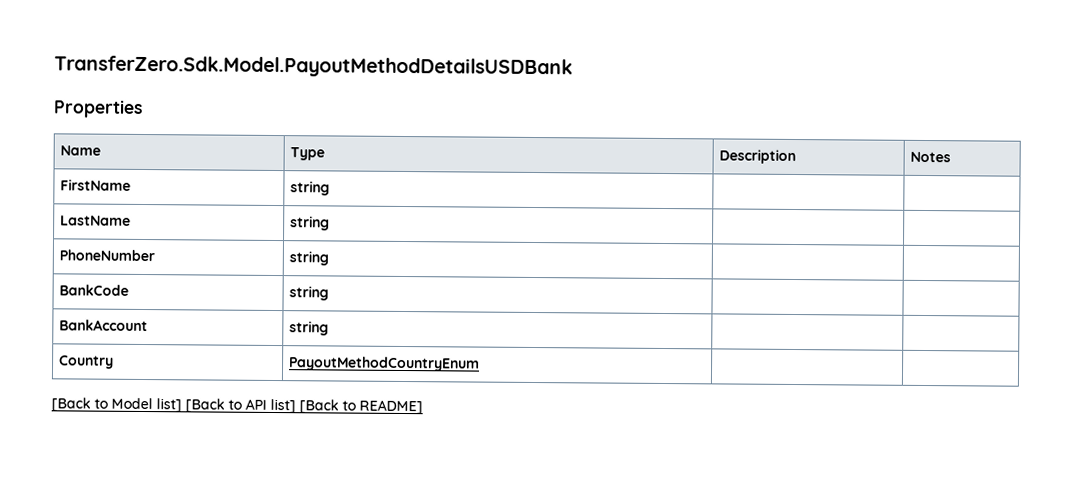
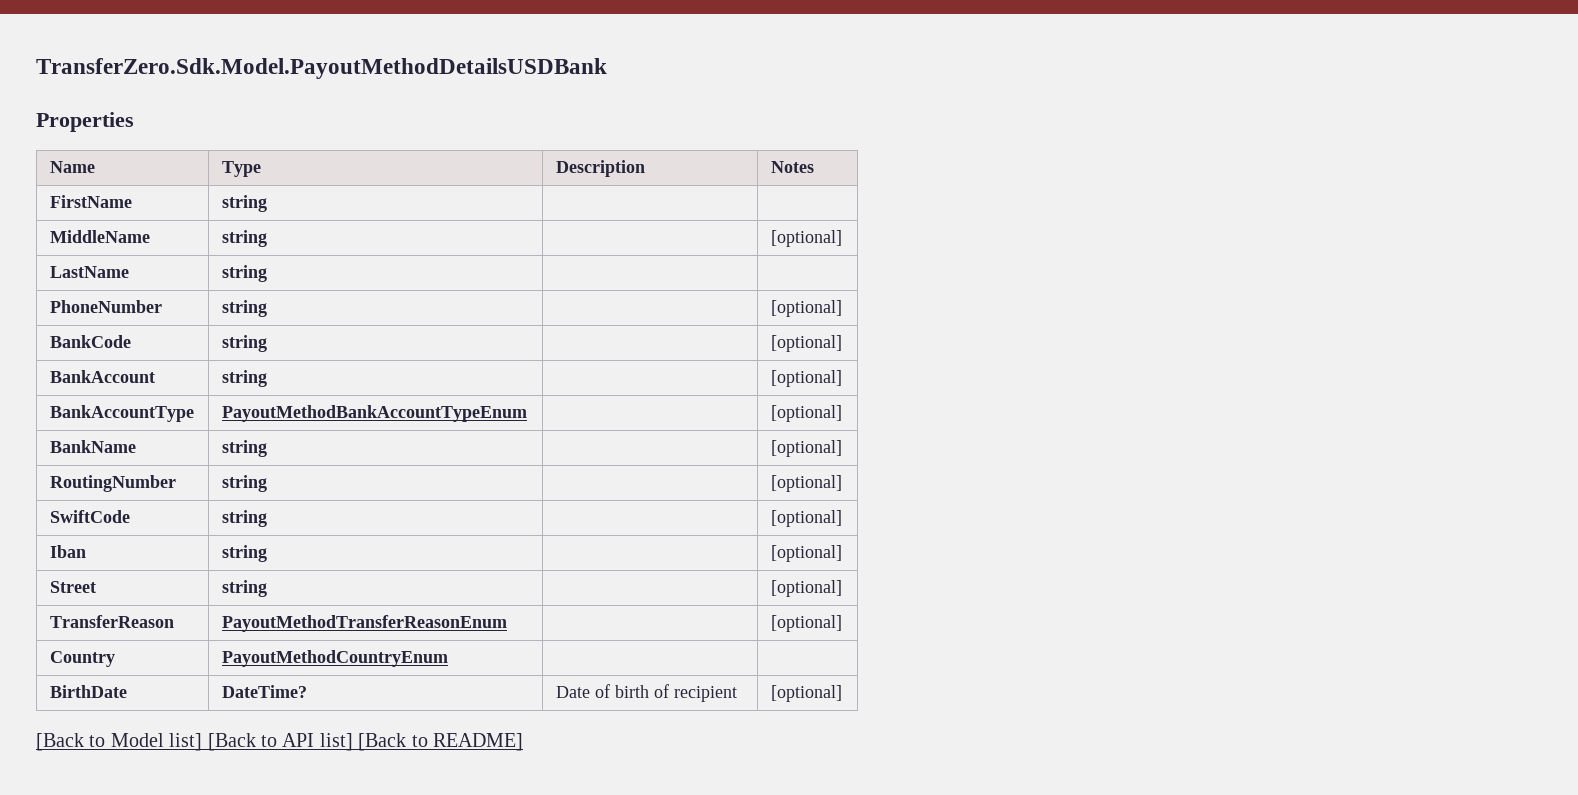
(331, 188) none -> [49,230,150,243] [221,230,267,247] [770,230,842,247] // MiddleName | string | | [optional]
(330, 258) none -> [770,300,842,317] [optional]
(330, 293) none -> [770,335,842,352] [optional]
[59,355,115,369] [289,356,481,372] // Country | PayoutMethodCountryEnum | | -> [770,370,842,387] [49,405,194,422] [221,405,527,422] [770,405,842,422] [49,440,136,453] [221,440,267,457] [770,440,842,457] [49,475,176,492] [221,475,267,492] [770,475,842,492] [49,510,130,523] [221,510,267,527] [770,510,842,527] [49,545,86,558] [221,545,267,562] [770,545,842,562] [49,581,96,593] [221,580,267,597] [770,580,842,597] [49,615,174,628] [221,615,507,632] [770,615,842,632] [49,651,115,667] [221,650,448,667] [49,685,127,698] [221,685,307,698] [555,684,737,702] [770,685,842,702] [optional] // BankAccountType | PayoutMethodBankAccountTypeEnum | | [optional] // BankName | string | | [optional] // RoutingNumber | string | | [optional] // SwiftCode | string | | [optional] // Iban | string | | [optional] // Street | string | | [optional] // TransferReason | PayoutMethodTransferReasonEnum | | [optional] // Country | PayoutMethodCountryEnum | | // BirthDate | DateTime? | Date of birth of recipient | [optional]

